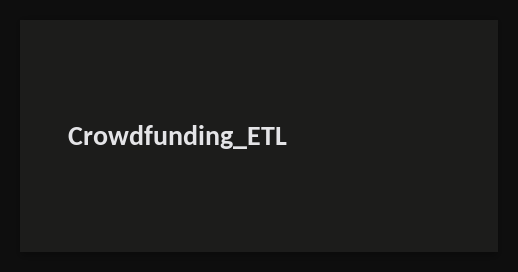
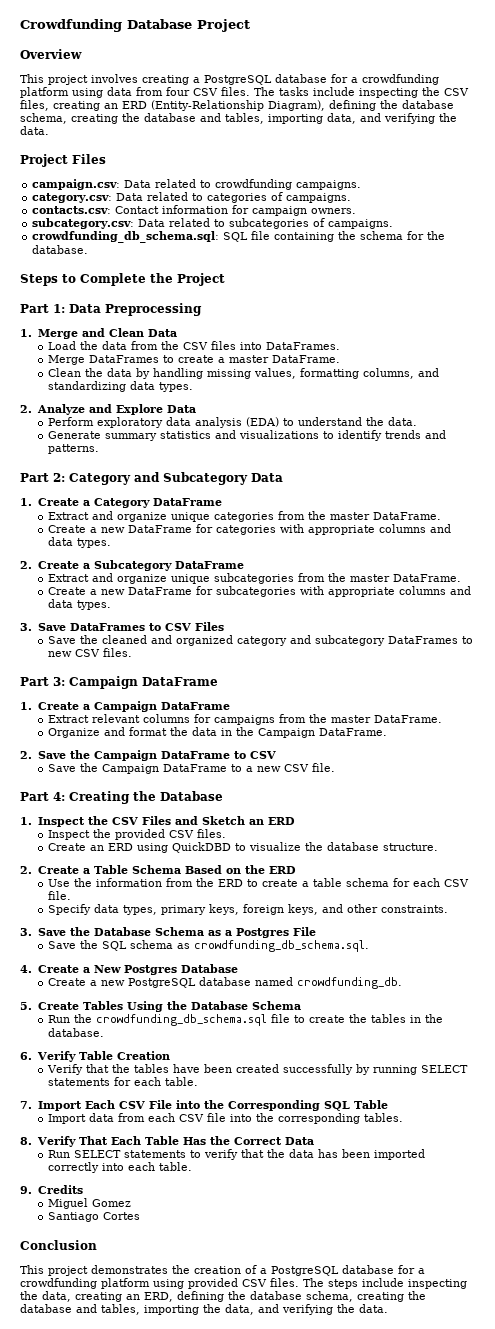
[68,125,287,149] Crowdfunding_ETL -> [20,19,250,32] [20,49,82,59] [20,74,439,85] [20,87,469,98] [20,100,454,111] [20,113,457,124] [20,126,49,135] [20,154,106,167] [32,179,362,190] [32,192,352,203] [32,205,357,216] [32,218,394,229] [32,231,446,243] [32,245,89,254] [20,273,225,286] [20,303,202,316] [20,328,177,339] [48,341,341,350] [48,355,341,365] [48,368,440,379] [48,381,194,392] [20,404,196,415] [48,417,418,428] [48,430,447,441] [48,444,100,454] [20,472,283,485] [20,498,222,508] [48,511,442,522] [48,524,452,535] [48,537,112,548] [20,560,244,571] [48,573,462,584] [48,586,472,597] [48,599,112,610] [20,622,224,631] [48,635,474,646] [48,648,133,657] [20,676,218,689] [20,701,230,712] [48,714,443,725] [48,727,388,738] [20,750,276,761] [48,763,336,774] [20,791,223,804] [20,816,295,827] [48,829,227,840] [48,842,439,853] [20,865,296,874] [48,878,470,887] [48,891,72,900] [48,904,449,915] [20,927,316,938] [48,940,370,952] [20,964,238,975] [48,977,403,989] [20,1001,301,1012] [48,1014,444,1026] [48,1028,105,1037] [20,1051,170,1062] [47,1064,469,1075] [48,1077,199,1086] [20,1100,388,1111] [48,1113,404,1124] [20,1136,314,1147] [48,1149,426,1160] [48,1162,193,1173] [20,1185,83,1194] [48,1198,132,1209] [48,1212,141,1222] [20,1240,97,1250] [20,1265,425,1276] [20,1278,467,1289] [20,1291,426,1302] [20,1304,388,1315] Crowdfunding Database Project // Overview // This project involves creating a PostgreSQL database for a crowdfunding platform using data from four CSV files. The tasks include inspecting the CSV files, creating an ERD (Entity-Relationship Diagram), defining the database schema, creating the database and tables, importing data, and verifying the data. // Project Files // campaign.csv: Data related to crowdfunding campaigns. // category.csv: Data related to categories of campaigns. // contacts.csv: Contact information for campaign owners. // subcategory.csv: Data related to subcategories of campaigns. // crowdfunding_db_schema.sql: SQL file containing the schema for the database. // Steps to Complete the Project // Part 1: Data Preprocessing // 1. Merge and Clean Data // Load the data from the CSV files into DataFrames. // Merge DataFrames to create a master DataFrame. // Clean the data by handling missing values, formatting columns, and standardizing data types. // 2. Analyze and Explore Data // Perform exploratory data analysis (EDA) to understand the data. // Generate summary statistics and visualizations to identify trends and patterns. // Part 2: Category and Subcategory Data // 1. Create a Category DataFrame // Extract and organize unique categories from the master DataFrame. // Create a new DataFrame for categories with appropriate columns and data types. // 2. Create a Subcategory DataFrame // Extract and organize unique subcategories from the master DataFrame. // Create a new DataFrame for subcategories with appropriate columns and data types. // 3. Save DataFrames to CSV Files // Save the cleaned and organized category and subcategory DataFrames to new CSV files. // Part 3: Campaign DataFrame // 1. Create a Campaign DataFrame // Extract relevant columns for campaigns from the master DataFrame. // Organize and format the data in the Campaign DataFrame. // 2. Save the Campaign DataFrame to CSV // Save the Campaign DataFrame to a new CSV file. // Part 4: Creating the Database // 1. Inspect the CSV Files and Sketch an ERD // Inspect the provided CSV files. // Create an ERD using QuickDBD to visualize the database structure. // 2. Create a Table Schema Based on the ERD // Use the information from the ERD to create a table schema for each CSV file. // Specify data types, primary keys, foreign keys, and other constraints. // 3. Save the Database Schema as a Postgres File // Save the SQL schema as crowdfunding_db_schema.sql. // 4. Create a New Postgres Database // Create a new PostgreSQL database named crowdfunding_db. // 5. Create Tables Using the Database Schema // Run the crowdfunding_db_schema.sql file to create the tables in the database. // 6. Verify Table Creation // Verify that the tables have been created successfully by running SELECT statements for each table. // 7. Import Each CSV File into the Corresponding SQL Table // Import data from each CSV file into the corresponding tables. // 8. Verify That Each Table Has the Correct Data // Run SELECT statements to verify that the data has been imported correctly into each table. // 9. Credits // Miguel Gomez // Santiago Cortes // Conclusion // This project demonstrates the creation of a PostgreSQL database for a crowdfunding platform using provided CSV files. The steps include inspecting the data, creating an ERD, defining the database schema, creating the database and tables, importing the data, and verifying the data.

